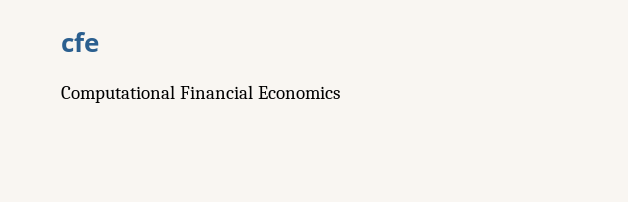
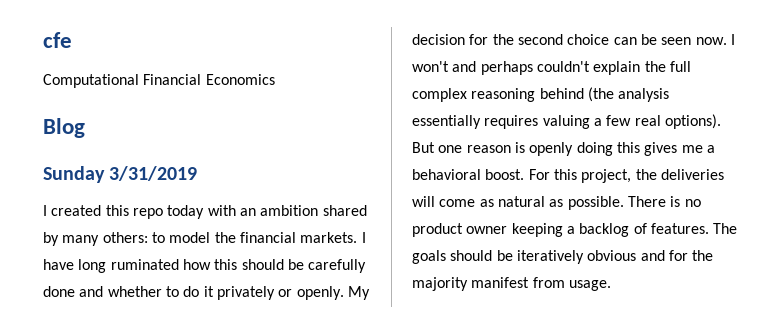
(341, 92) none -> [43,118,85,138] [43,166,198,183] [43,205,367,219] [43,232,366,246] [43,259,367,273] [43,286,370,300] [412,34,735,45] [412,61,691,75] [412,87,670,102] [412,114,721,129] [412,142,715,156] [412,169,724,183] [412,196,701,210] [412,223,738,237] [412,250,714,264] [412,277,611,291] // Blog // Sunday 3/31/2019 // I created this repo today with an ambition shared by many others: to model the financial markets. I have long ruminated how this should be carefully done and whether to do it privately or openly. My decision for the second choice can be seen now. I won't and perhaps couldn't explain the full complex reasoning behind (the analysis essentially requires valuing a few real options). But one reason is openly doing this gives me a behavioral boost. For this project, the deliveries will come as natural as possible. There is no product owner keeping a backlog of features. The goals should be iteratively obvious and for the majority manifest from usage.

